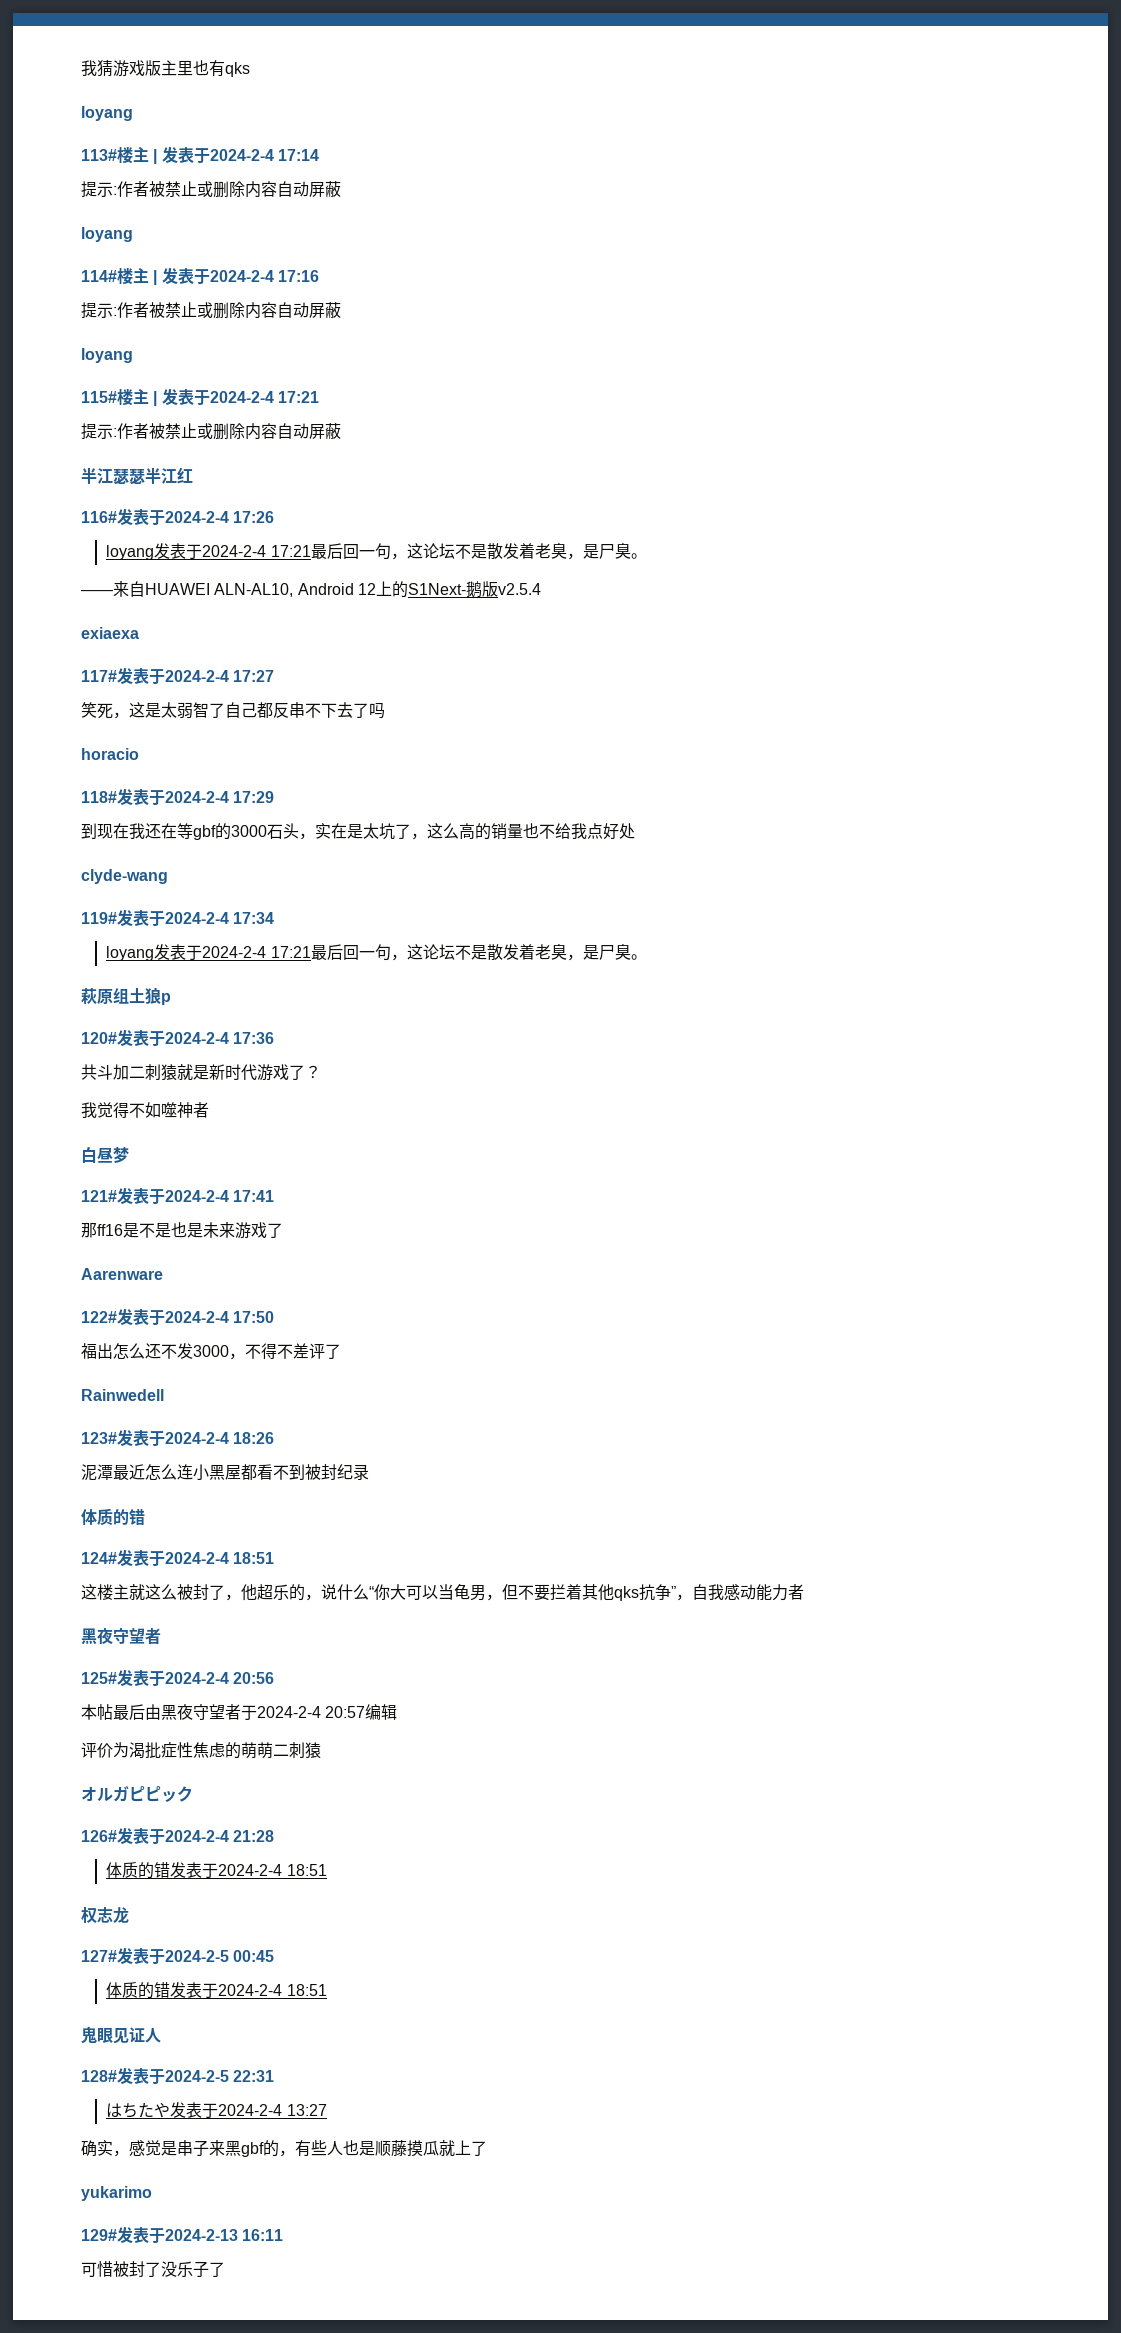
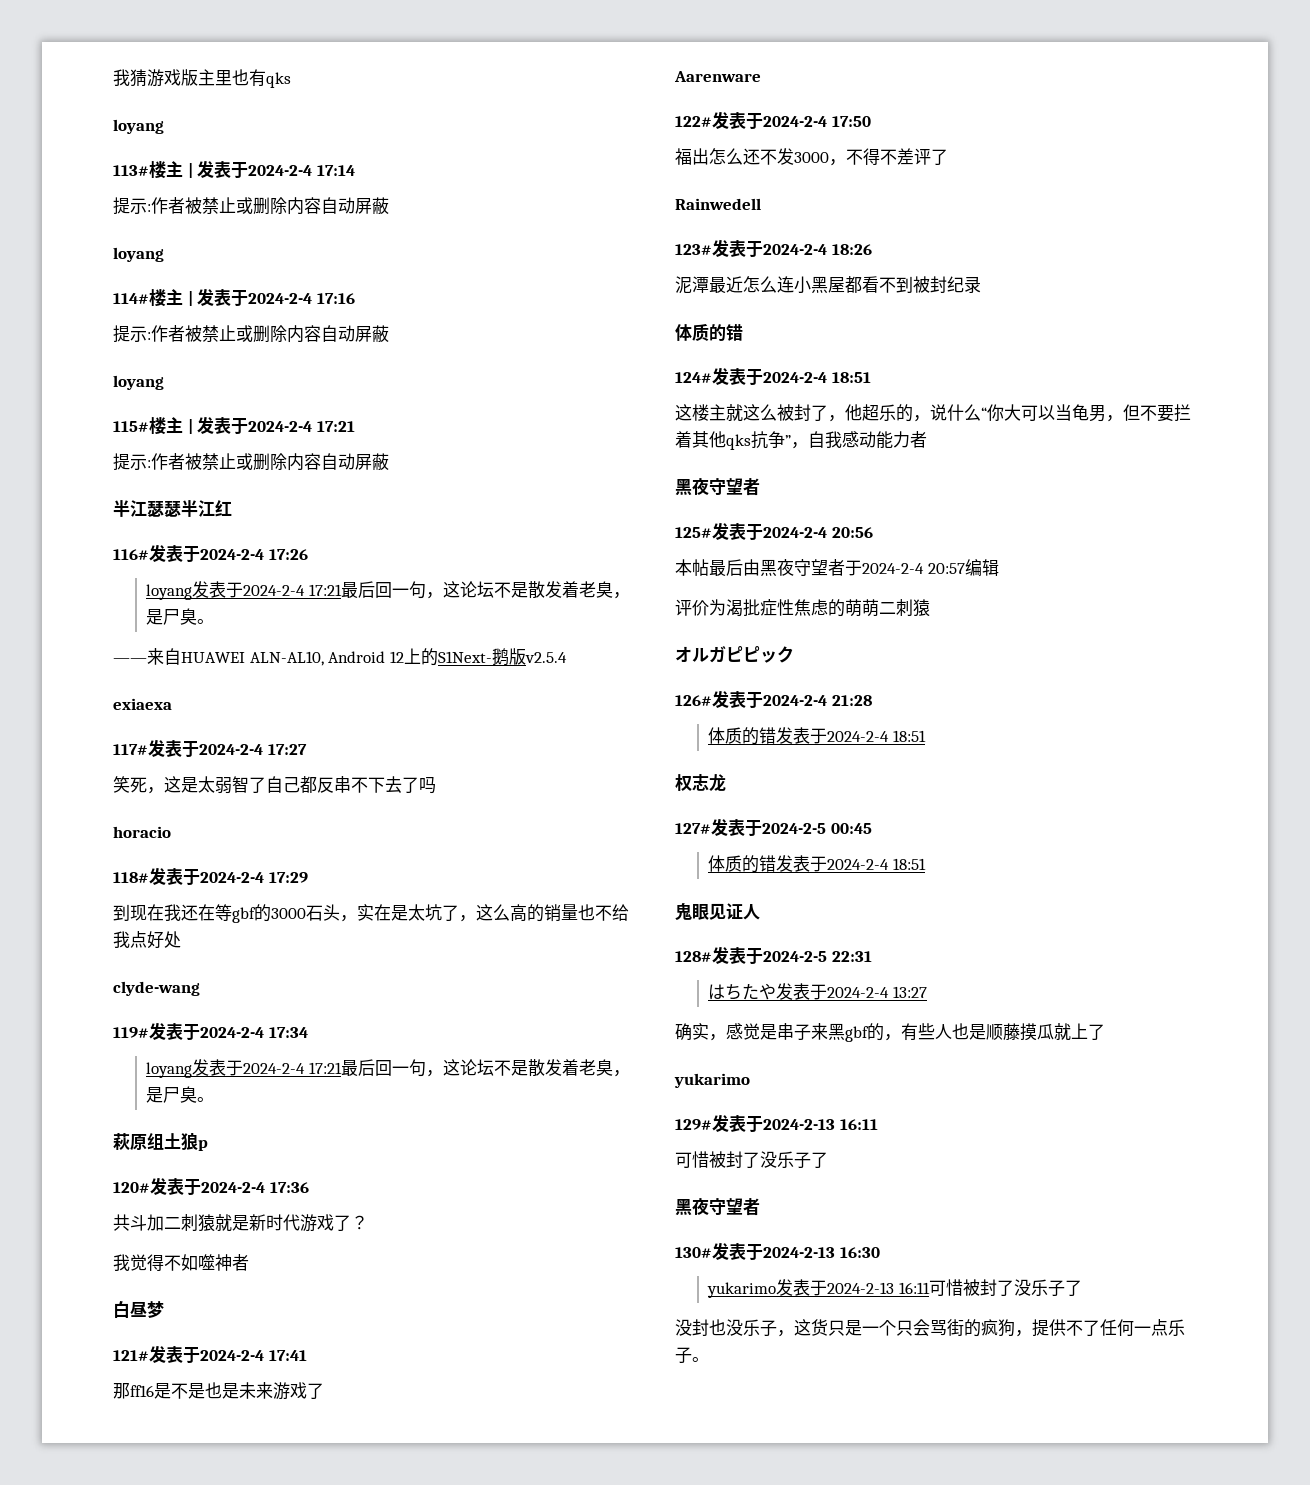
(225, 2269) none -> [675,1198,760,1216] [675,1242,880,1260] [707,1279,1082,1298] [675,1319,1185,1337] [675,1347,709,1364] // 黑夜守望者 // 130#发表于2024-2-13 16:30 // yukarimo发表于2024-2-13 16:11可惜被封了没乐子了 // 没封也没乐子，这货只是一个只会骂街的疯狗，提供不了任何一点乐子。

